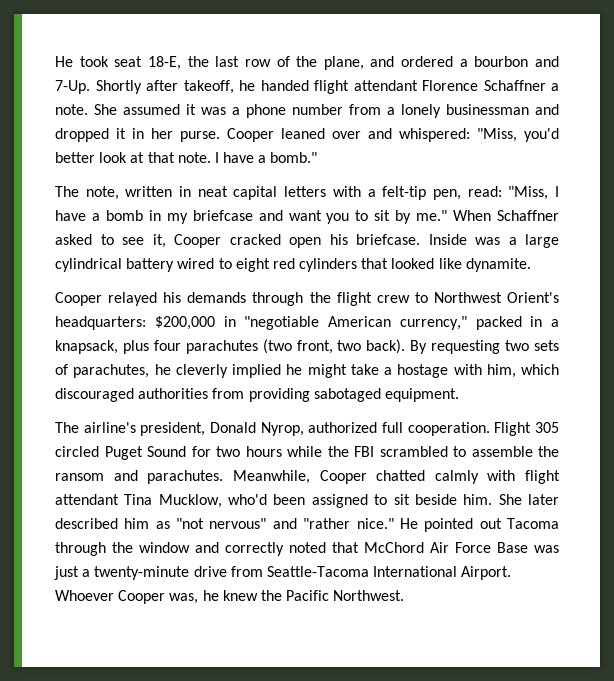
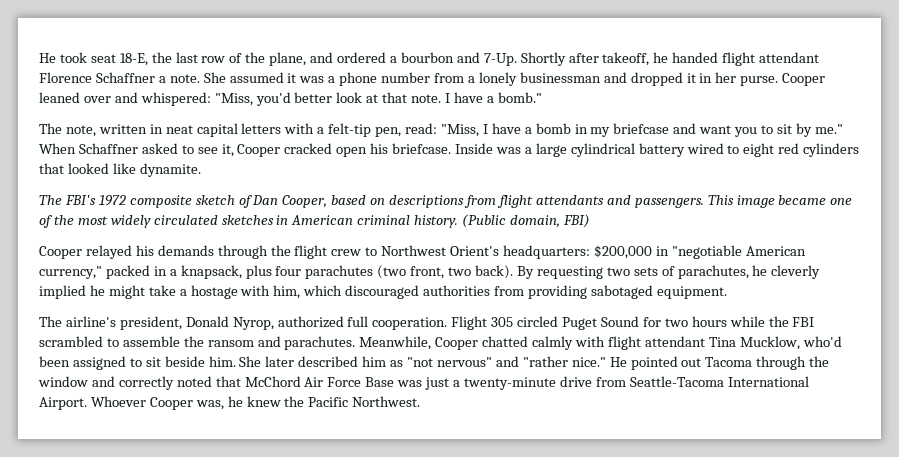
(531, 265) none -> [39,195,853,208] [39,214,590,228] // The FBI's 1972 composite sketch of Dan Cooper, based on descriptions from flight attendants and passengers. This image became one of the most widely circulated sketches in American criminal history. (Public domain, FBI)

